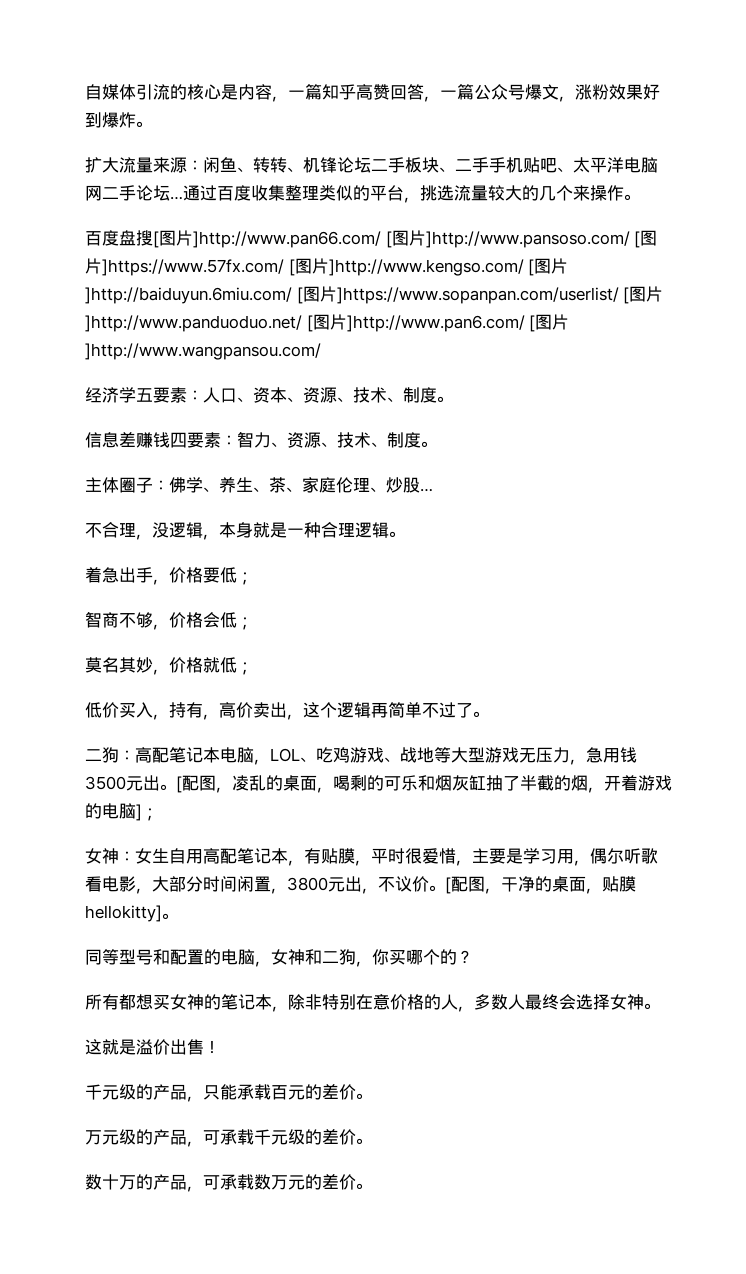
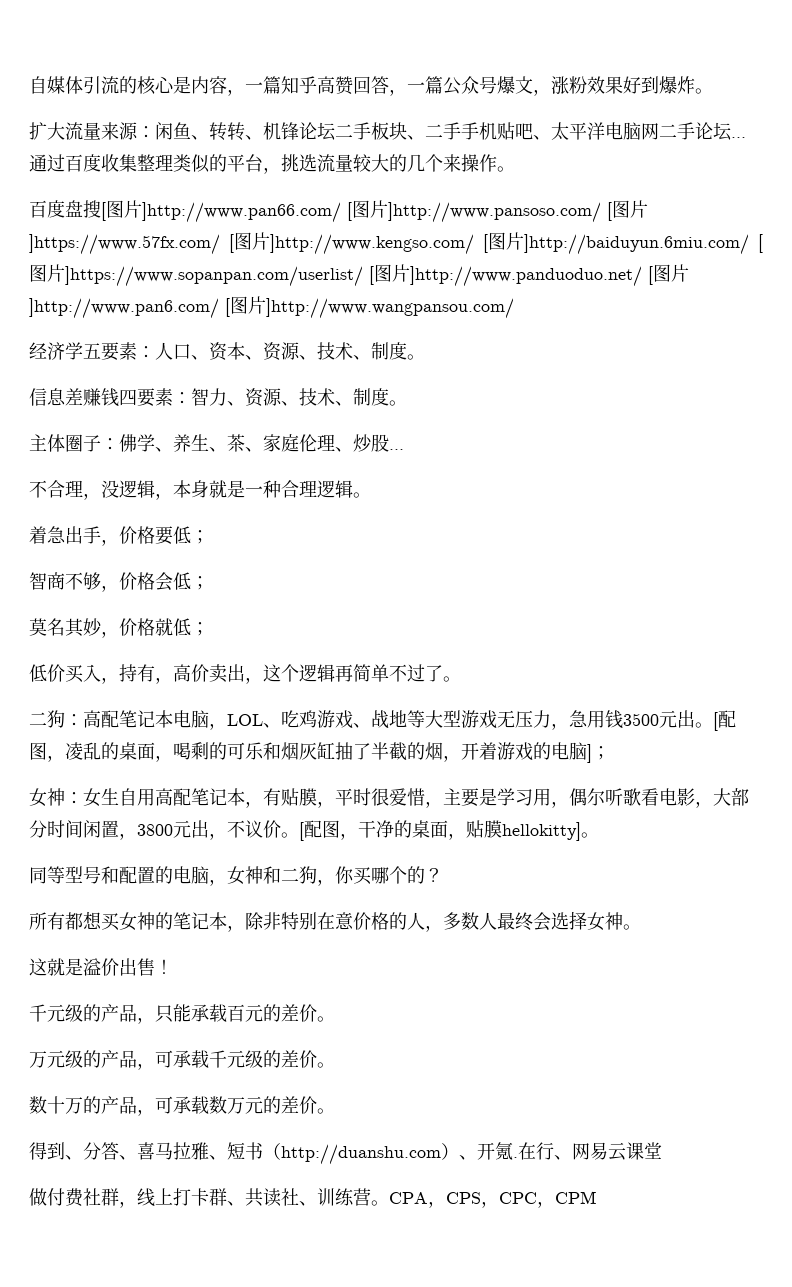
(372, 1186) none -> [29,1142,662,1165] [29,1188,596,1208] // 得到、分答、喜马拉雅、短书（http://duanshu.com）、开氪.在行、网易云课堂 // 做付费社群，线上打卡群、共读社、训练营。CPA，CPS，CPC，CPM

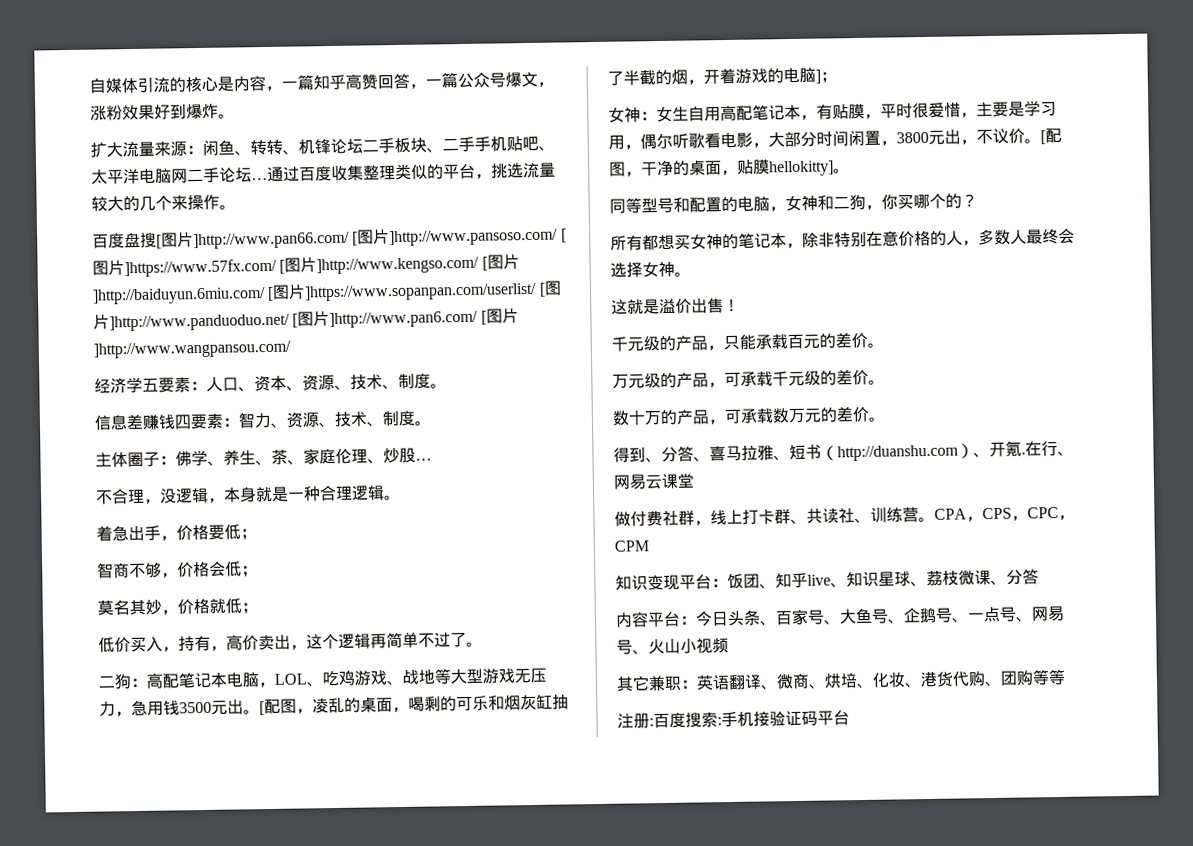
(596, 1197) none -> [615,568,1039,591] [615,605,1065,628] [616,637,729,655] [616,668,1066,692] [617,710,850,729] // 知识变现平台：饭团、知乎live、知识星球、荔枝微课、分答 // 内容平台：今日头条、百家号、大鱼号、企鹅号、一点号、网易号、火山小视频 // 其它兼职：英语翻译、微商、烘培、化妆、港货代购、团购等等 // 注册:百度搜索:手机接验证码平台

